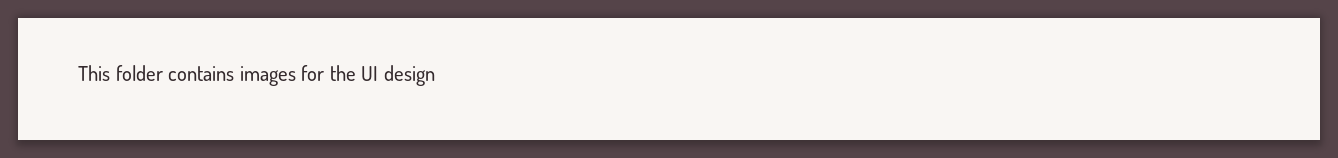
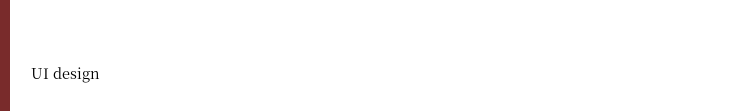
[78,65,356,86] This folder contains images for the -> (31, 73) none

